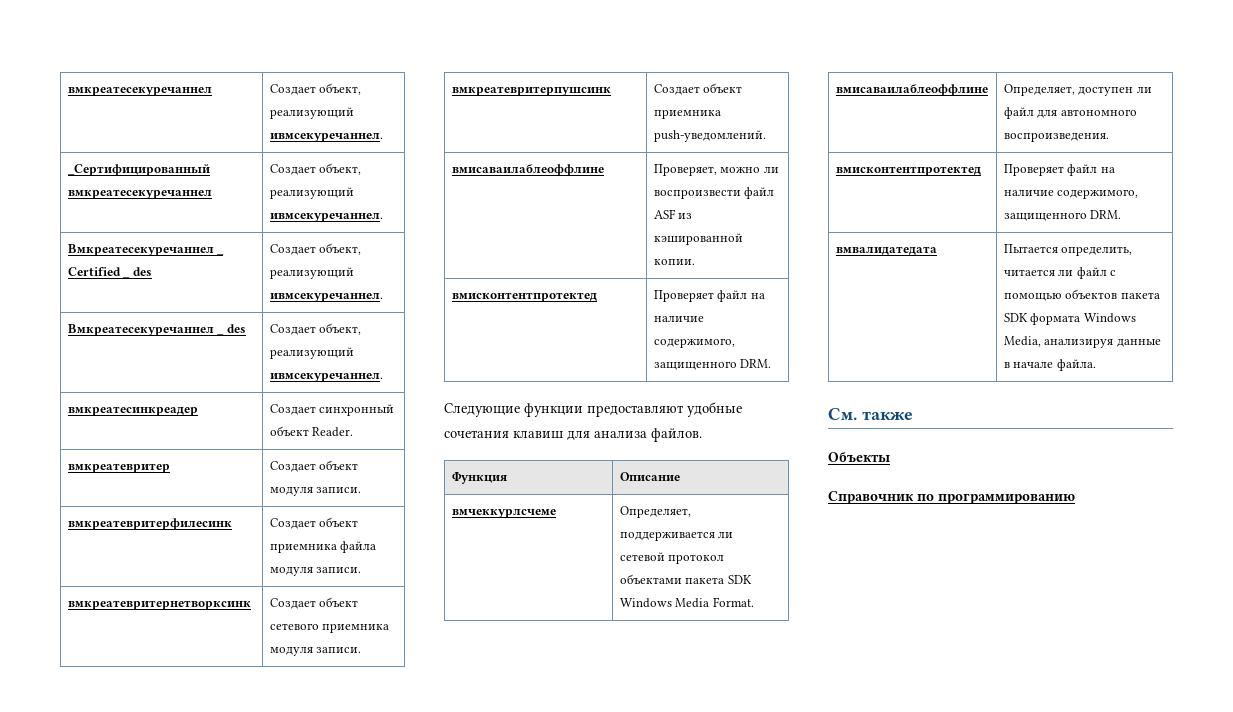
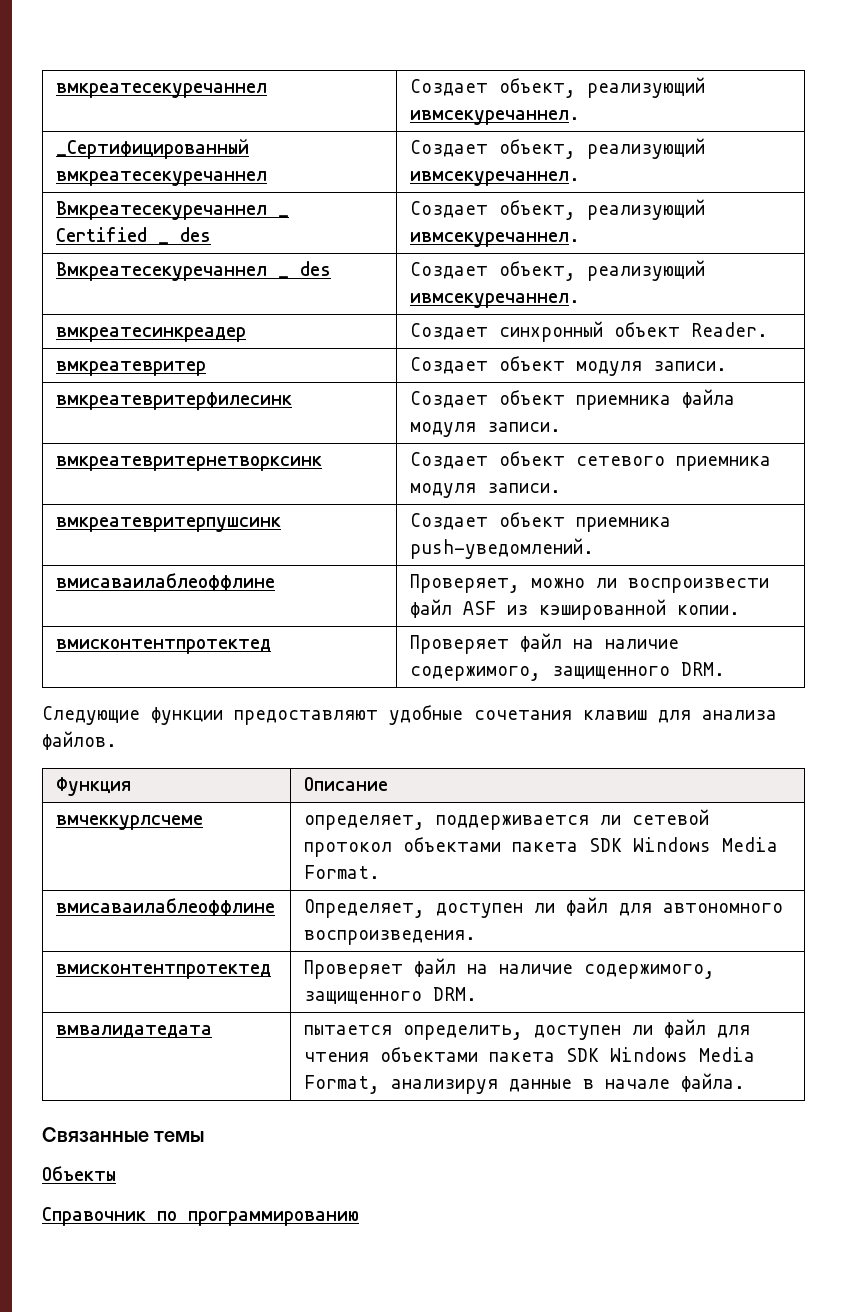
[619,506,691,518] Определяет, -> [304,815,426,830] определяет,
[1003,244,1133,256] [1003,267,1117,279] [1003,289,1160,301] [1003,313,1136,325] [1003,336,1041,347] Пытается определить, читается ли файл с помощью объектов пакета SDK формата Windows Media, -> [304,1019,751,1040] [304,1047,756,1062] [304,1075,381,1094] пытается определить, доступен ли файл для чтения объектами пакета SDK Windows Media Format,
[828,408,913,420] См. также -> [42,1127,205,1142] Связанные темы

